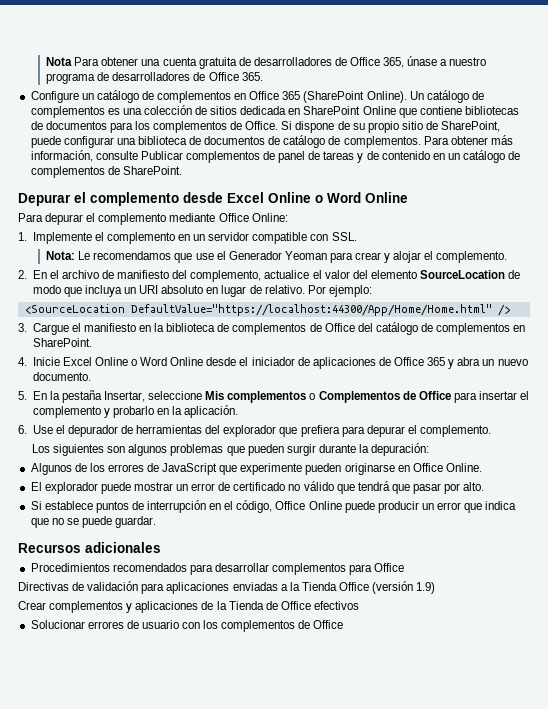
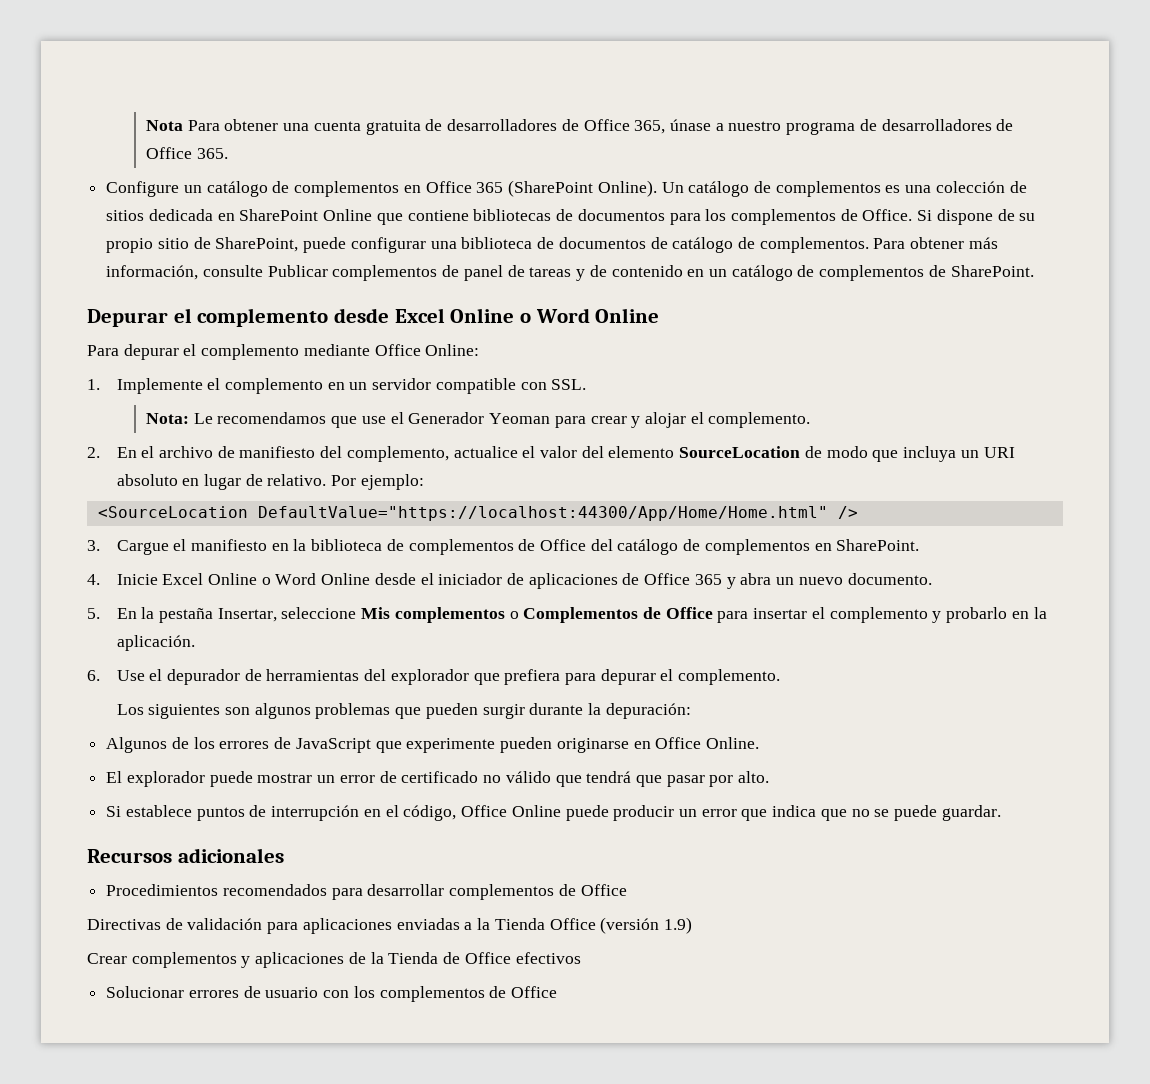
[349,564,373,575] para -> [558,884,576,896] de

